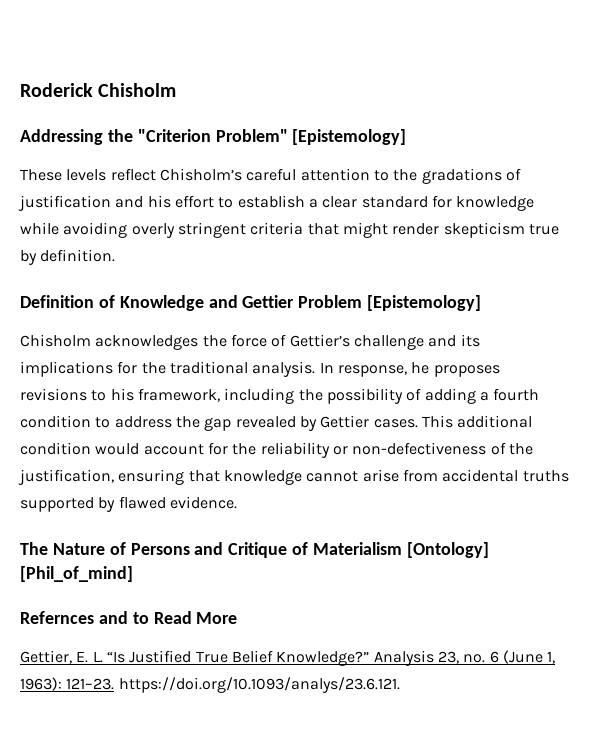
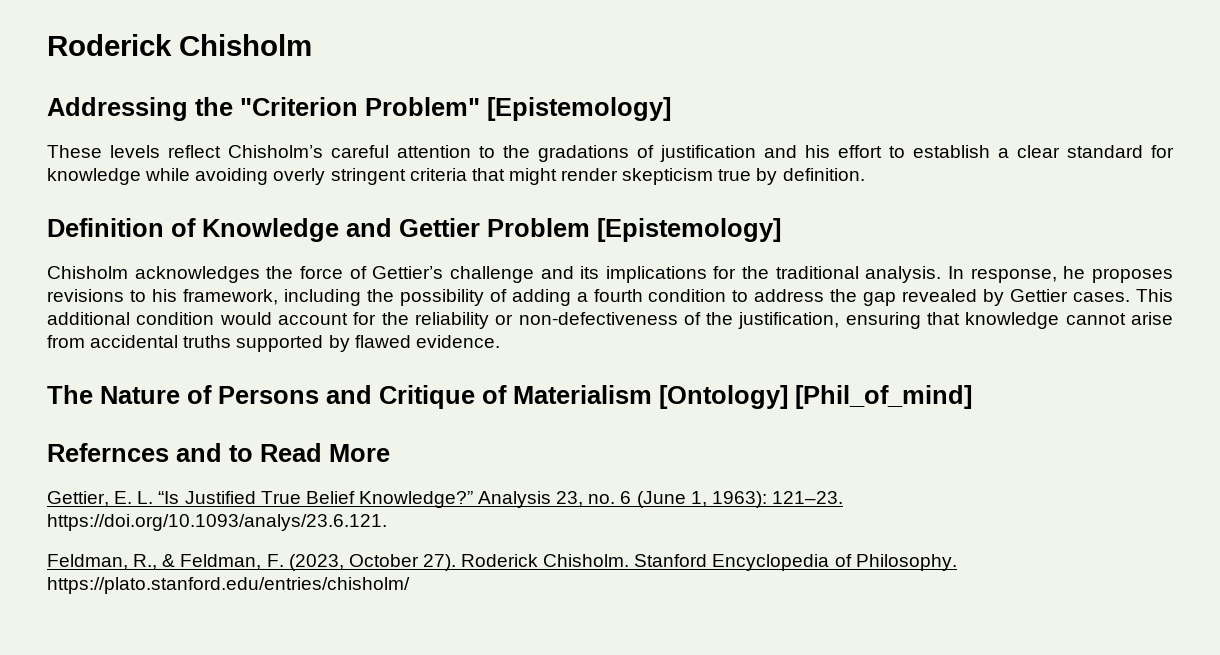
(400, 685) none -> [47,554,957,571] [47,577,410,594] // Feldman, R., & Feldman, F. (2023, October 27). Roderick Chisholm. Stanford Encyclopedia of Philosophy. https://plato.stanford.edu/entries/chisholm/

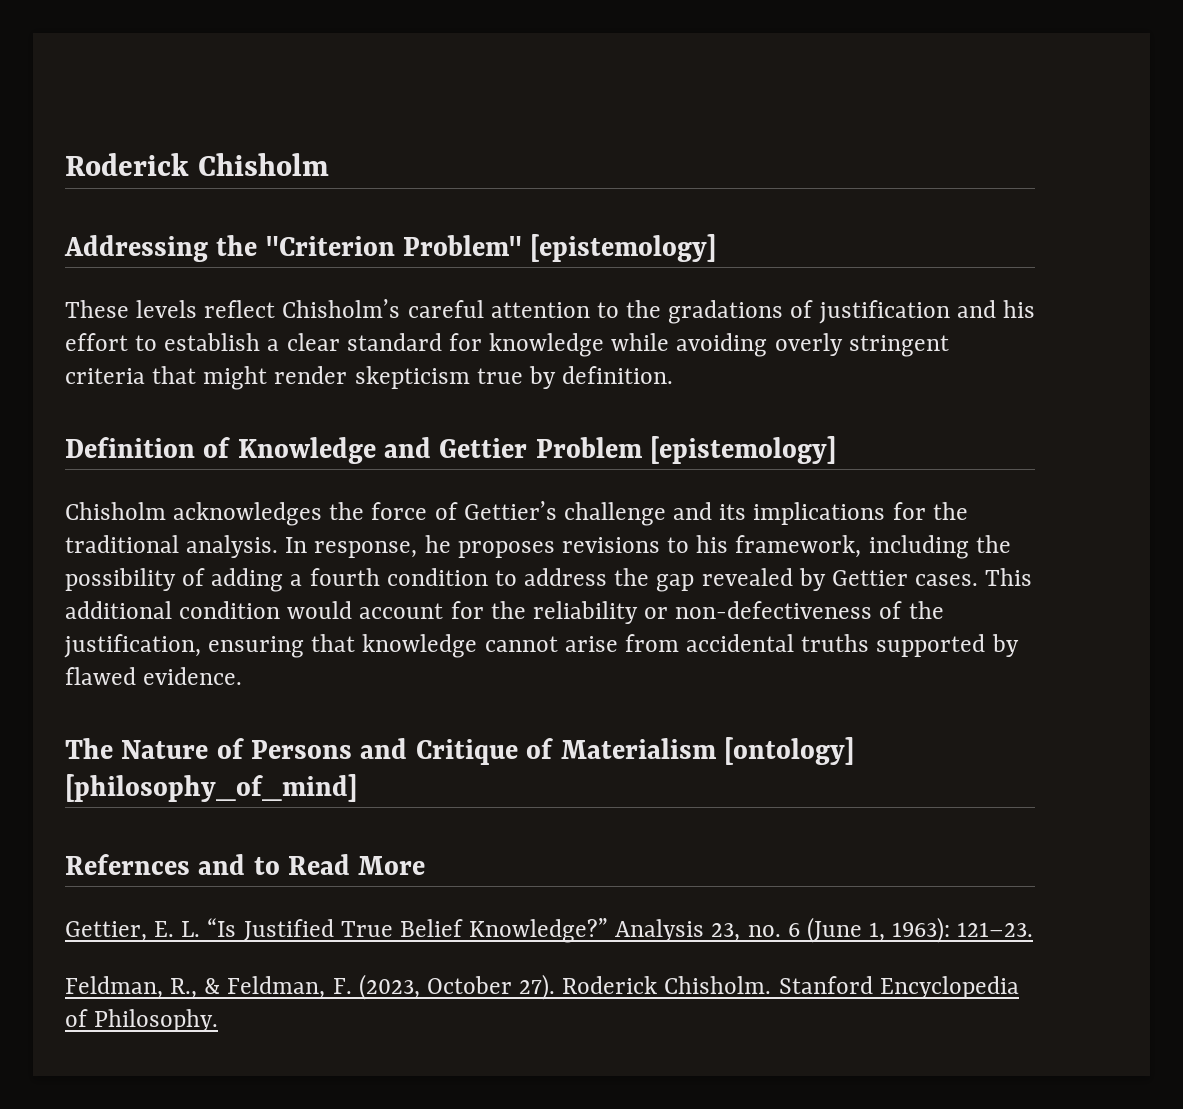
[487,97,671,121] [Epistemology] -> [530,234,717,262] [epistemology]
[597,218,781,242] [Epistemology] -> [650,436,837,464] [epistemology]
[659,385,972,409] [Ontology] [Phil_of_mind] -> [723,737,854,765] [65,774,357,802] [ontology] [philosophy_of_mind]
[47,514,387,531] https://doi.org/10.1093/analys/23.6.121. -> (1034, 929) none
[47,577,410,594] https://plato.stanford.edu/entries/chisholm/ -> (219, 1020) none

